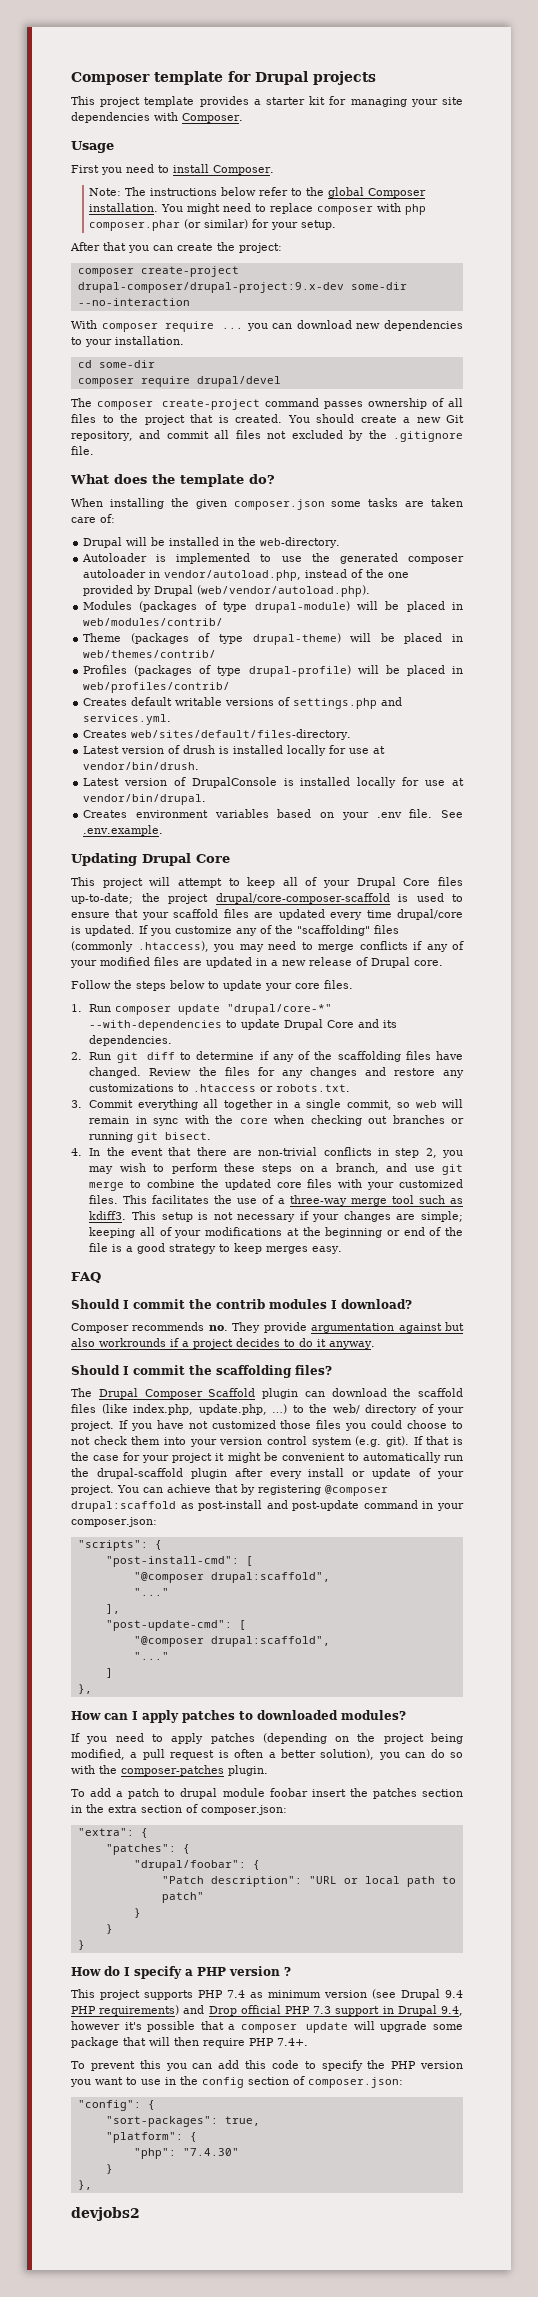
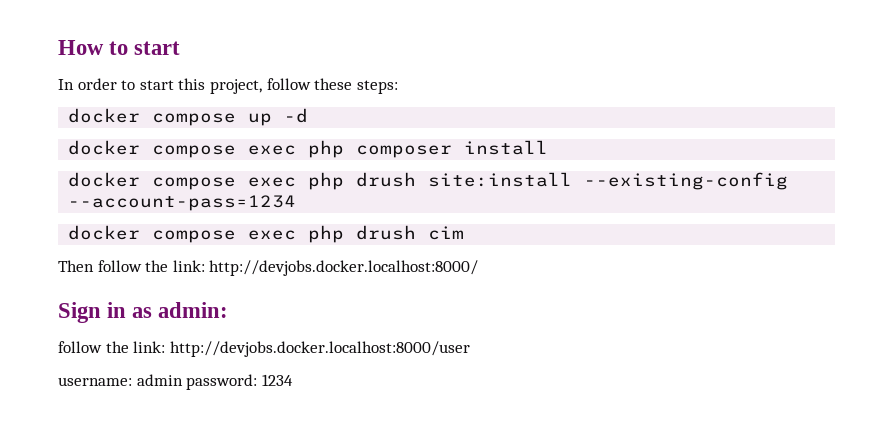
[71,71,376,85] [71,96,463,107] [71,112,243,123] [71,141,114,153] [71,164,274,175] [89,187,427,198] [89,203,427,215] [89,219,337,231] [70,242,282,253] [77,266,239,277] [77,282,407,293] [77,298,190,306] [71,320,463,332] [71,336,184,347] [77,360,155,368] [77,376,281,387] [71,398,464,410] [71,414,464,425] [71,430,463,442] [71,446,94,455] [70,474,275,487] [71,498,463,510] [71,514,115,523] [83,537,341,548] [82,553,464,564] [83,569,410,581] [83,585,371,597] [83,601,464,613] [83,618,224,626] [83,633,464,645] [83,650,217,658] [83,665,464,677] [83,682,231,693] [83,697,403,709] [83,714,172,725] [83,729,352,740] [83,745,386,756] [83,762,200,770] [83,777,465,788] [83,794,207,805] [83,809,464,820] [83,825,164,836] [71,853,230,866] [71,877,463,888] [71,893,463,904] [71,909,464,920] [71,925,399,936] [71,941,464,952] [70,957,443,968] [71,980,353,991] [71,1004,333,1015] [89,1019,398,1031] [89,1035,173,1046] [71,1051,464,1063] [89,1067,464,1078] [89,1084,351,1092] [71,1099,464,1110] [89,1115,465,1126] [89,1132,212,1143] [71,1147,463,1158] [89,1163,463,1175] [89,1179,463,1191] [89,1195,463,1206] [89,1211,463,1222] [89,1227,463,1238] [89,1243,343,1254] [71,1272,101,1283] [71,1299,412,1309] [71,1322,464,1333] [71,1338,375,1349] [71,1365,332,1378] [71,1388,463,1399] [71,1404,464,1415] [71,1420,464,1431] [71,1436,464,1447] [71,1452,463,1463] [71,1468,465,1479] [71,1484,388,1496] [71,1500,464,1512] [71,1517,157,1527] [77,1540,162,1551] [105,1556,253,1567] [133,1572,330,1583] [133,1588,169,1596] [105,1604,120,1614] [105,1620,246,1631] [133,1636,330,1647] [133,1652,169,1660] [105,1668,113,1678] [77,1684,92,1694] [71,1710,406,1723] [71,1733,464,1744] [71,1749,463,1760] [71,1765,268,1776] [71,1788,463,1799] [71,1804,287,1815] [77,1828,148,1838] [105,1844,190,1855] [133,1860,260,1871] [161,1876,456,1887] [161,1892,204,1903] [133,1908,141,1918] [105,1924,113,1934] [77,1940,85,1950] [71,1966,291,1979] [71,1989,463,2000] [71,2005,463,2016] [71,2021,463,2033] [71,2037,308,2048] [71,2060,463,2071] [70,2076,403,2088] [77,2100,155,2111] [105,2116,260,2127] [105,2132,197,2143] [133,2148,239,2159] [105,2164,113,2174] [77,2180,92,2190] [71,2207,140,2221] Composer template for Drupal projects // This project template provides a starter kit for managing your site dependencies with Composer. // Usage // First you need to install Composer. // Note: The instructions below refer to the global Composer installation. You might need to replace composer with php composer.phar (or similar) for your setup. // After that you can create the project: // composer create-project drupal-composer/drupal-project:9.x-dev some-dir --no-interaction // With composer require ... you can download new dependencies to your installation. // cd some-dir // composer require drupal/devel // The composer create-project command passes ownership of all files to the project that is created. You should create a new Git repository, and commit all files not excluded by the .gitignore file. // What does the template do? // When installing the given composer.json some tasks are taken care of: // Drupal will be installed in the web-directory. // Autoloader is implemented to use the generated composer autoloader in vendor/autoload.php, instead of the one provided by Drupal (web/vendor/autoload.php). // Modules (packages of type drupal-module) will be placed in web/modules/contrib/ // Theme (packages of type drupal-theme) will be placed in web/themes/contrib/ // Profiles (packages of type drupal-profile) will be placed in web/profiles/contrib/ // Creates default writable versions of settings.php and services.yml. // Creates web/sites/default/files-directory. // Latest version of drush is installed locally for use at vendor/bin/drush. // Latest version of DrupalConsole is installed locally for use at vendor/bin/drupal. // Creates environment variables based on your .env file. See .env.example. // Updating Drupal Core // This project will attempt to keep all of your Drupal Core files up-to-date; the project drupal/core-composer-scaffold is used to ensure that your scaffold files are updated every time drupal/core is updated. If you customize any of the "scaffolding" files (commonly .htaccess), you may need to merge conflicts if any of your modified files are updated in a new release of Drupal core. // Follow the steps below to update your core files. // 1. Run composer update "drupal/core-*" --with-dependencies to update Drupal Core and its dependencies. // 2. Run git diff to determine if any of the scaffolding files have changed. Review the files for any changes and restore any customizations to .htaccess or robots.txt. // 3. Commit everything all together in a single commit, so web will remain in sync with the core when checking out branches or running git bisect. // 4. In the event that there are non-trivial conflicts in step 2, you may wish to perform these steps on a branch, and use git merge to combine the updated core files with your customized files. This facilitates the use of a three-way merge tool such as kdiff3. This setup is not necessary if your changes are simple; keeping all of your modifications at the beginning or end of the file is a good strategy to keep merges easy. // FAQ // Should I commit the contrib modules I download? // Composer recommends no. They provide argumentation against but also workrounds if a project decides to do it anyway. // Should I commit the scaffolding files? // The Drupal Composer Scaffold plugin can download the scaffold files (like index.php, update.php, …) to the web/ directory of your project. If you have not customized those files you could choose to not check them into your version control system (e.g. git). If that is the case for your project it might be convenient to automatically run the drupal-scaffold plugin after every install or update of your project. You can achieve that by registering @composer drupal:scaffold as post-install and post-update command in your composer.json: // "scripts": { // "post-install-cmd": [ // "@composer drupal:scaffold", // "..." // ], // "post-update-cmd": [ // "@composer drupal:scaffold", // "..." // ] // }, // How can I apply patches to downloaded modules? // If you need to apply patches (depending on the project being modified, a pull request is often a better solution), you can do so with the composer-patches plugin. // To add a patch to drupal module foobar insert the patches section in the extra section of composer.json: // "extra": { // "patches": { // "drupal/foobar": { // "Patch description": "URL or local path to patch" // } // } // } // How do I specify a PHP version ? // This project supports PHP 7.4 as minimum version (see Drupal 9.4 PHP requirements) and Drop official PHP 7.3 support in Drupal 9.4, however it's possible that a composer update will upgrade some package that will then require PHP 7.4+. // To prevent this you can add this code to specify the PHP version you want to use in the config section of composer.json: // "config": { // "sort-packages": true, // "platform": { // "php": "7.4.30" // } // }, // devjobs2 -> [58,40,181,55] [58,78,398,94] [68,108,309,126] [68,140,549,158] [68,172,789,190] [68,195,297,211] [68,225,465,243] [58,260,479,276] [58,302,229,323] [58,341,470,357] [58,374,293,390] How to start // In order to start this project, follow these steps: // docker compose up -d // docker compose exec php composer install // docker compose exec php drush site:install --existing-config --account-pass=1234 // docker compose exec php drush cim // Then follow the link: http://devjobs.docker.localhost:8000/ // Sign in as admin: // follow the link: http://devjobs.docker.localhost:8000/user // username: admin password: 1234

